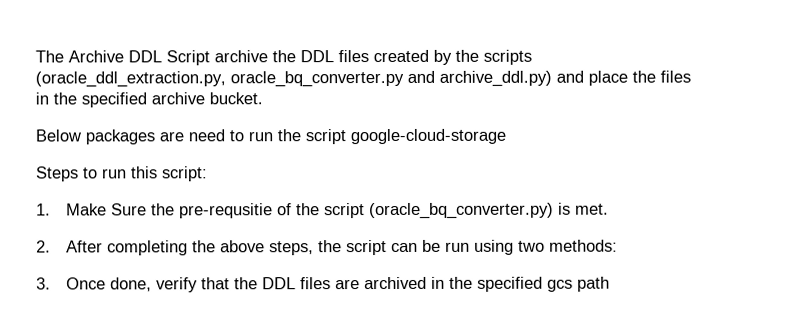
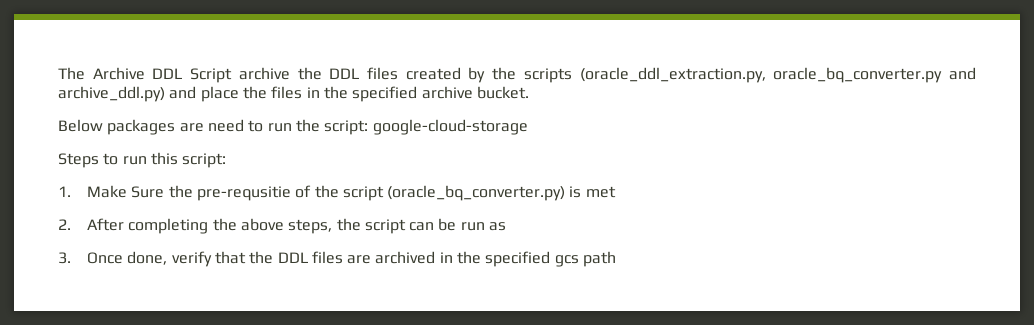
[305,129,346,145] script -> [324,120,369,135] script:
[575,203,610,215] met. -> [585,186,616,198] met
[474,239,619,255] using two methods: -> [489,222,507,231] as

